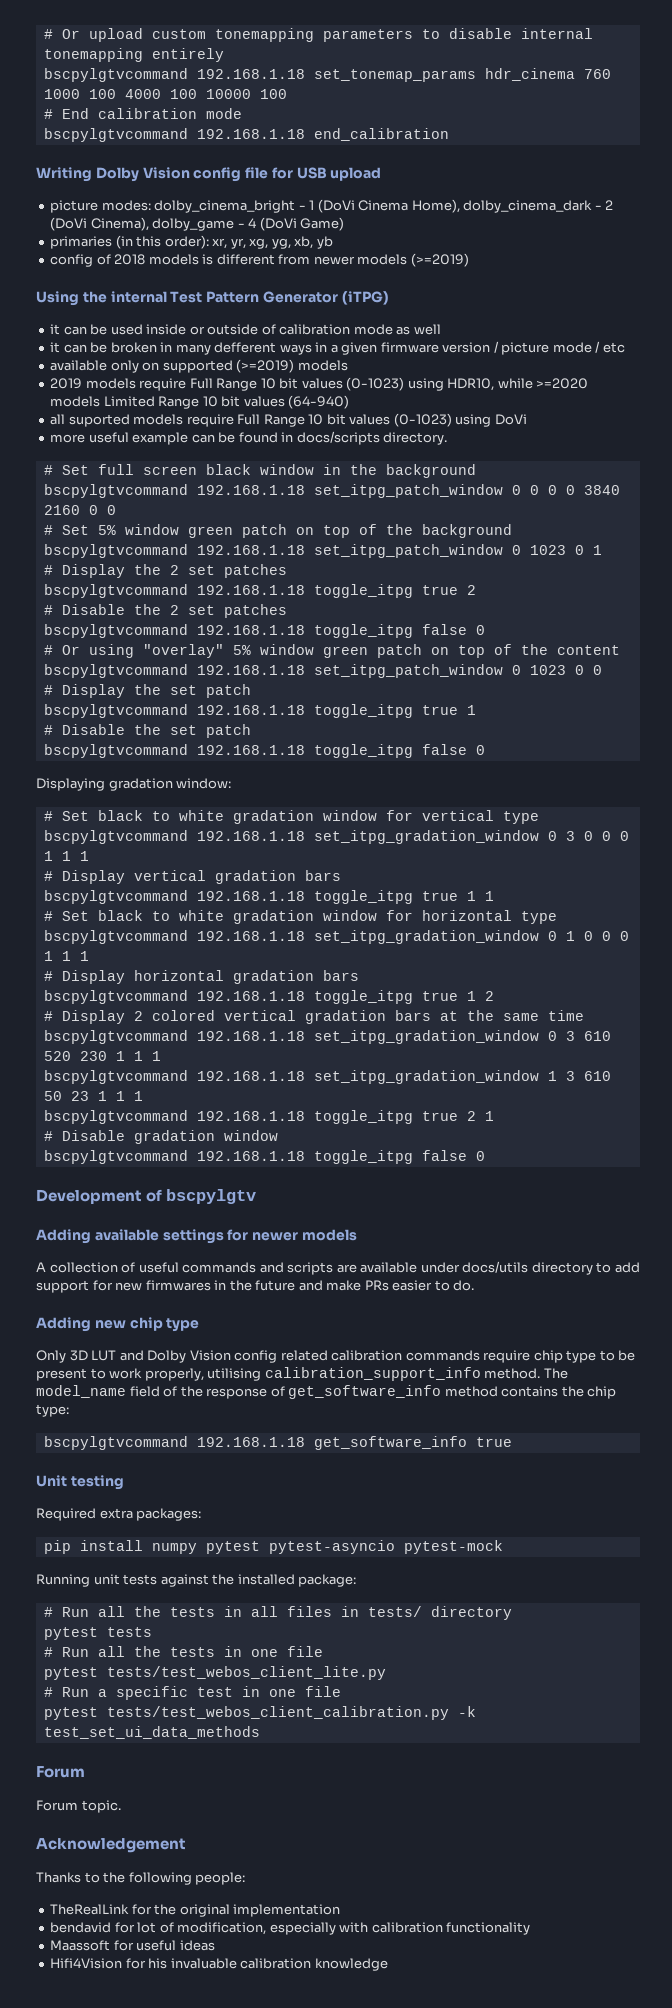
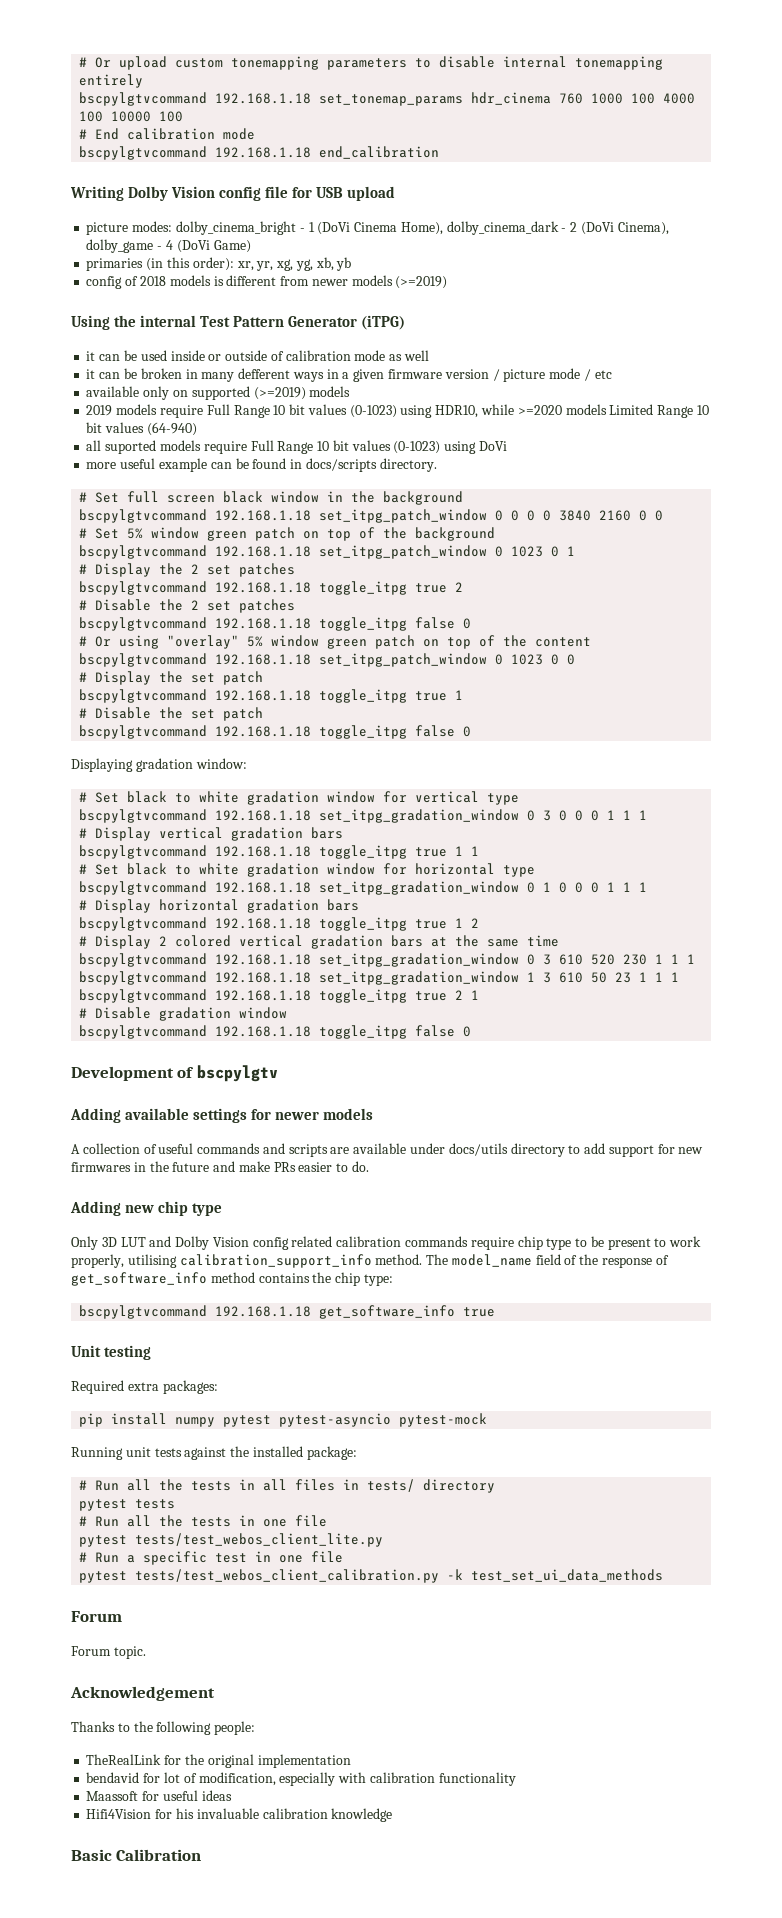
(388, 1964) none -> [71,1849,202,1861] // Basic Calibration

